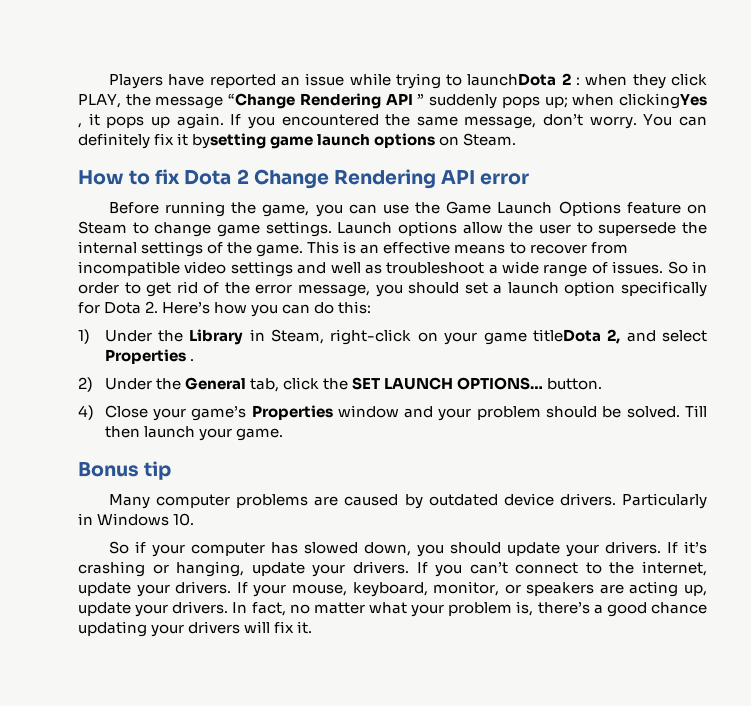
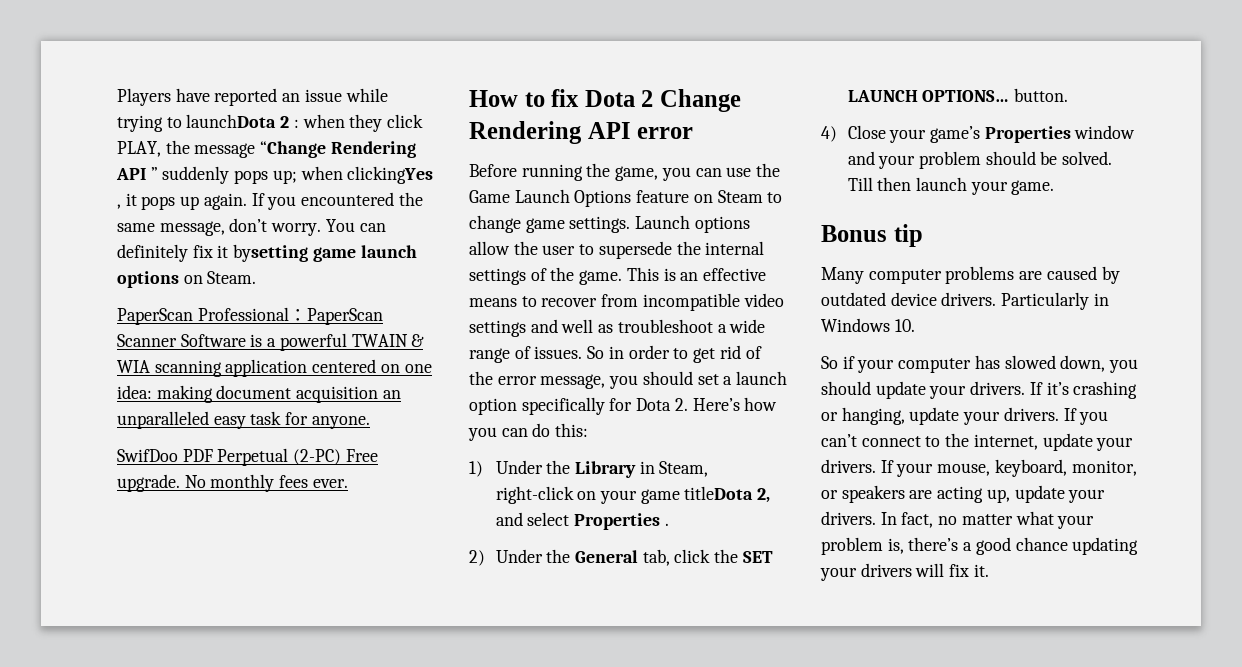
(517, 139) none -> [117,307,383,325] [117,333,425,351] [117,359,432,377] [117,385,401,403] [117,411,370,429] [117,448,378,466] [117,474,348,492] // PaperScan Professional：PaperScan Scanner Software is a powerful TWAIN & WIA scanning application centered on one idea: making document acquisition an unparalleled easy task for anyone. // SwifDoo PDF Perpetual (2-PC) Free upgrade. No monthly fees ever.

